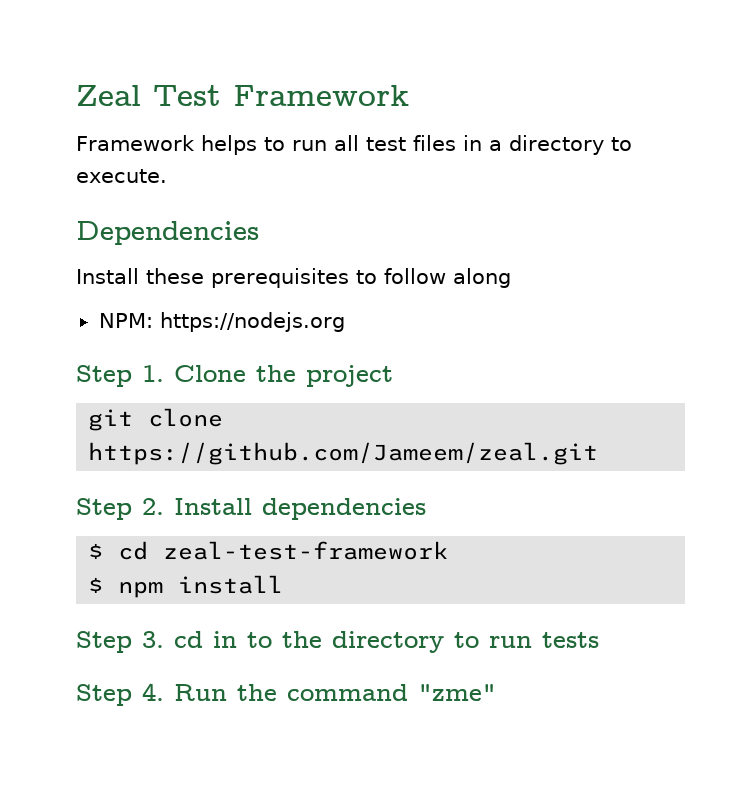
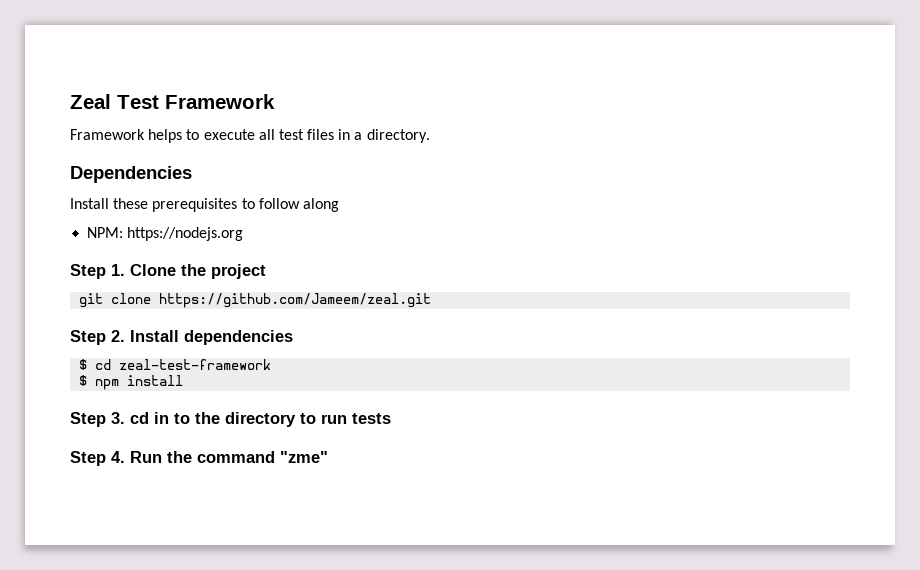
[291,140,327,151] run -> [203,129,255,140] execute
[508,135,632,155] [76,169,167,183] directory to execute. -> [366,129,430,143] directory.

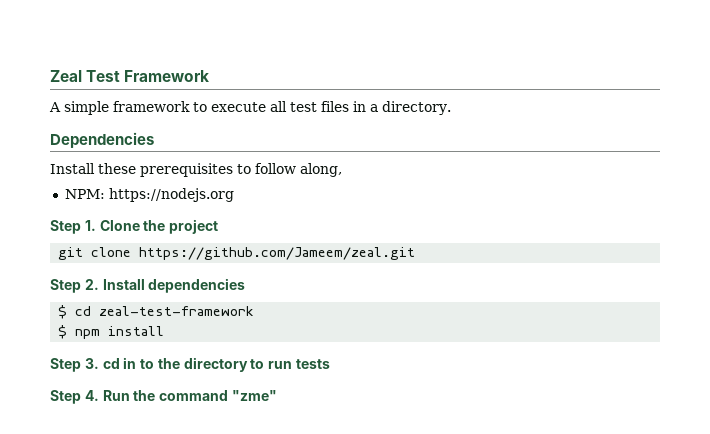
[70,129,183,143] Framework helps -> [49,101,190,115] A simple framework
[302,198,339,212] along -> [300,163,342,177] along,

